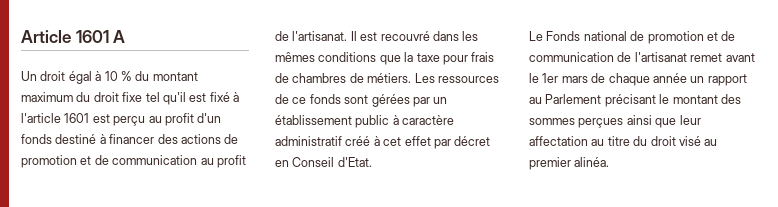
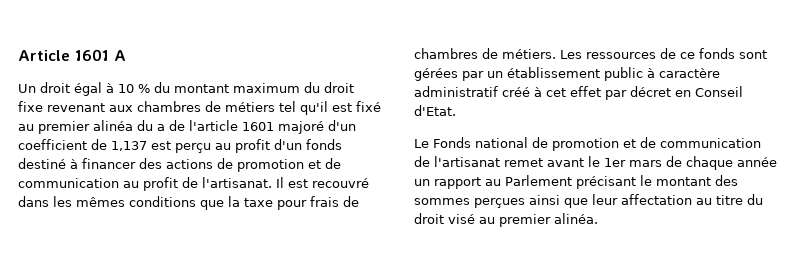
[145,92,239,105] [21,113,90,123] tel qu'il est fixé à l'article 1601 -> [47,101,381,115] [18,120,356,134] [18,139,147,151] revenant aux chambres de métiers tel qu'il est fixé au premier alinéa du a de l'article 1601 majoré d'un coefficient de 1,137

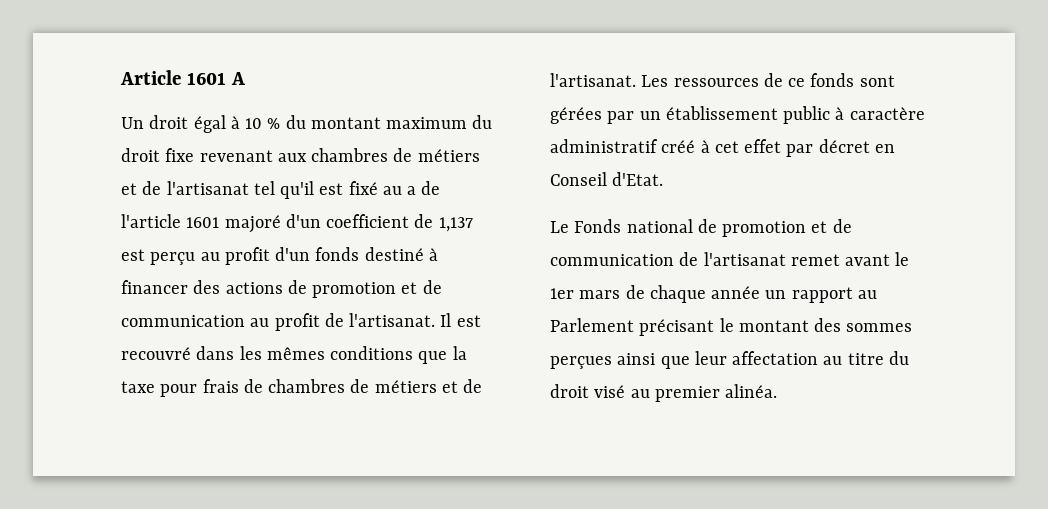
(275, 107) none -> [121,181,249,195] et de l'artisanat
[38,120,153,134] premier alinéa du -> (402, 190) none
[502,49,556,59] métiers. -> [374,379,483,393] [550,73,636,87] métiers et de l'artisanat.

